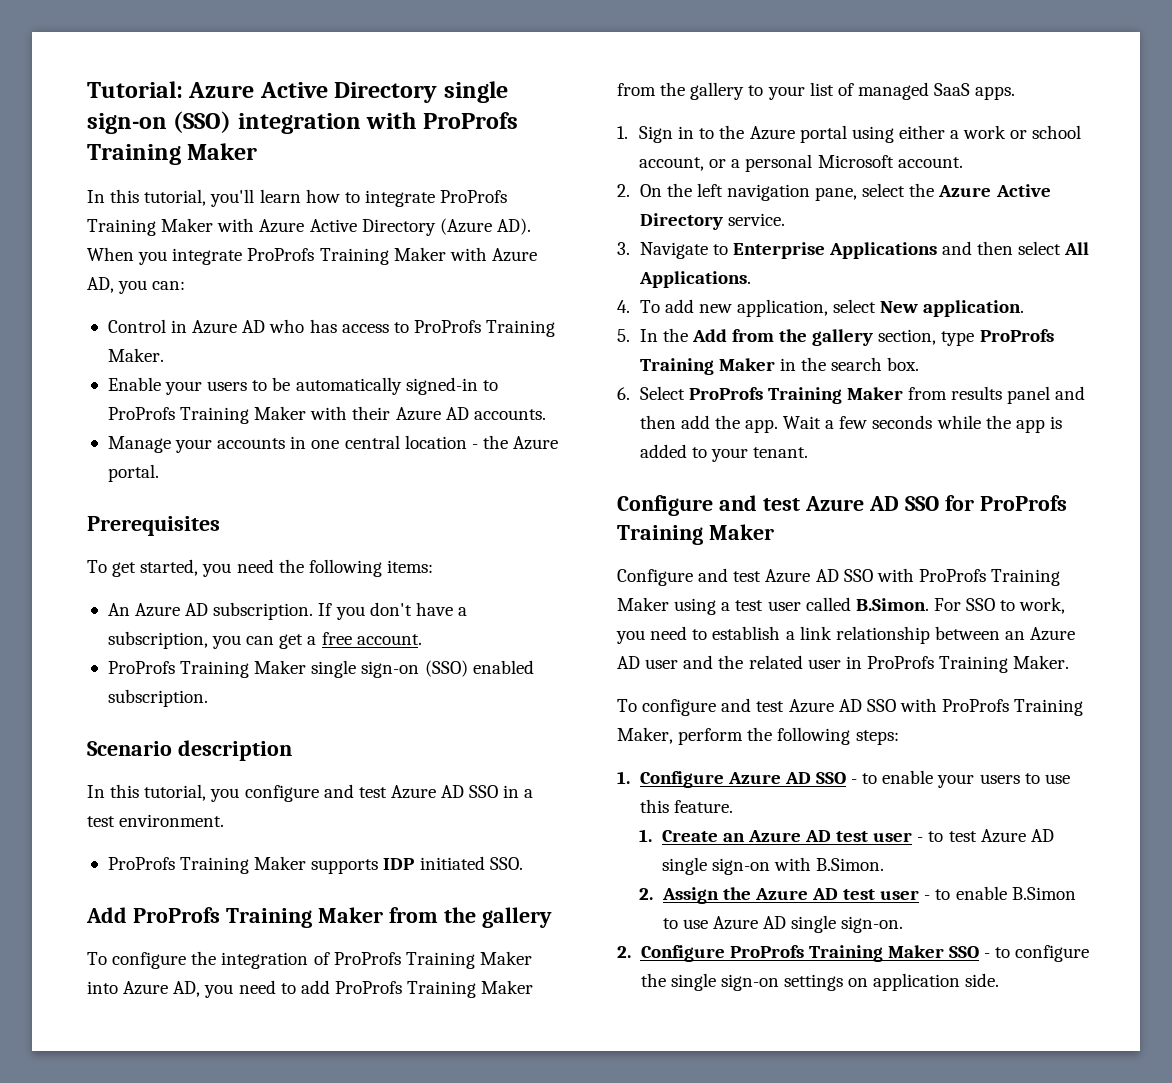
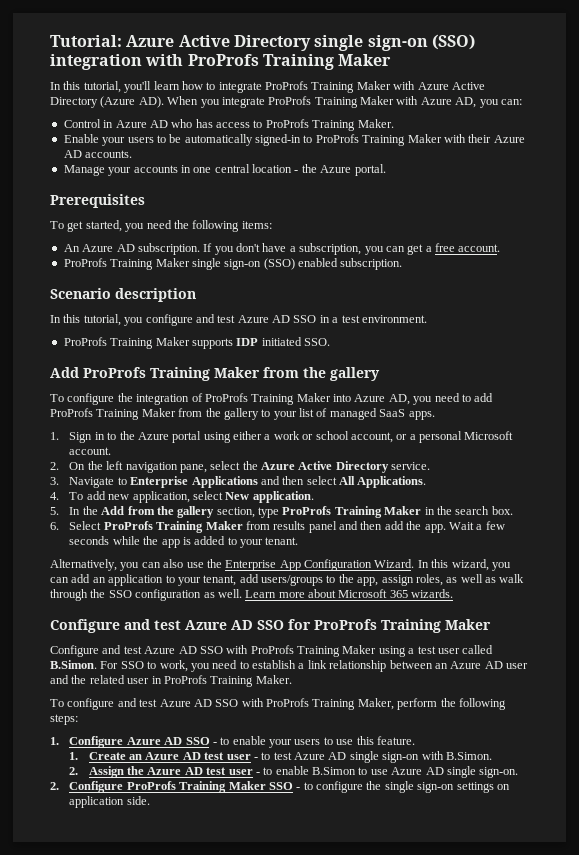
(808, 452) none -> [50,559,511,571] [50,574,525,586] [50,589,454,601] // Alternatively, you can also use the Enterprise App Configuration Wizard. In this wizard, you can add an application to your tenant, add users/groups to the app, assign roles, as well as walk through the SSO configuration as well. Learn more about Microsoft 365 wizards.

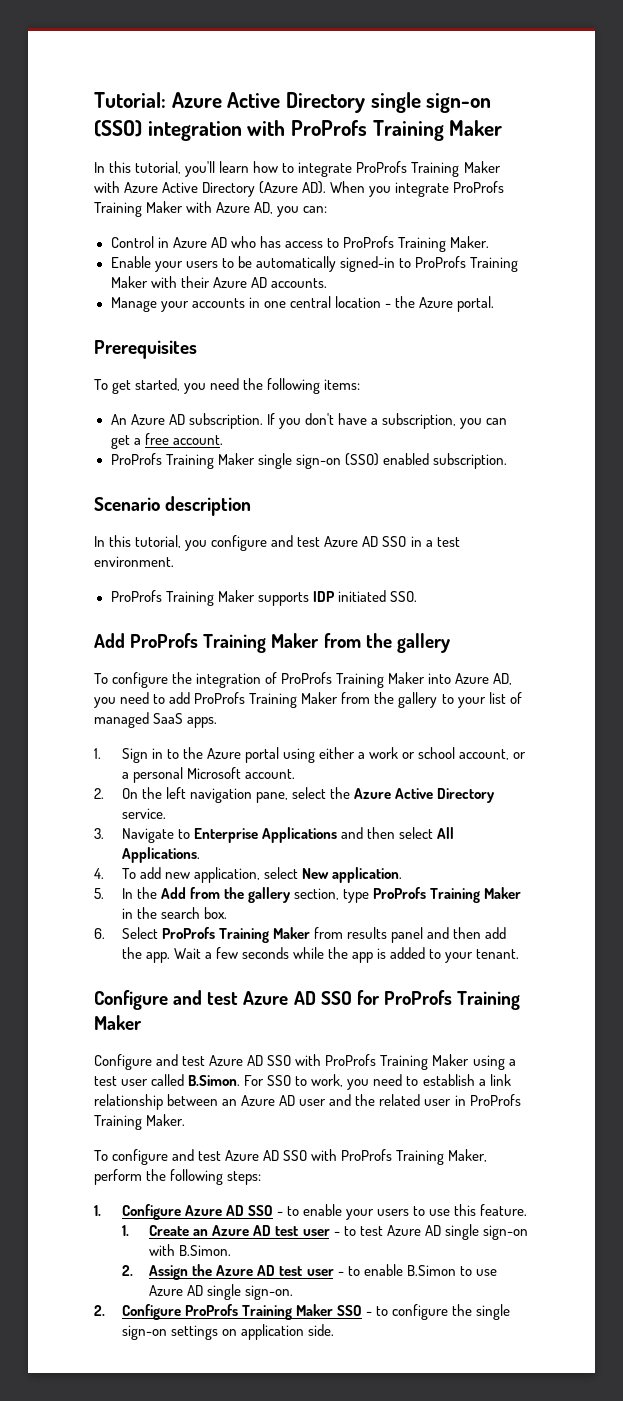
[50,559,511,571] [50,574,525,586] [50,589,454,601] // Alternatively, you can also use the Enterprise App Configuration Wizard. In this wizard, you can add an application to your tenant, add users/groups to the app, assign roles, as well as walk through the SSO configuration as well. Learn more about Microsoft 365 wizards. -> (520, 954) none

